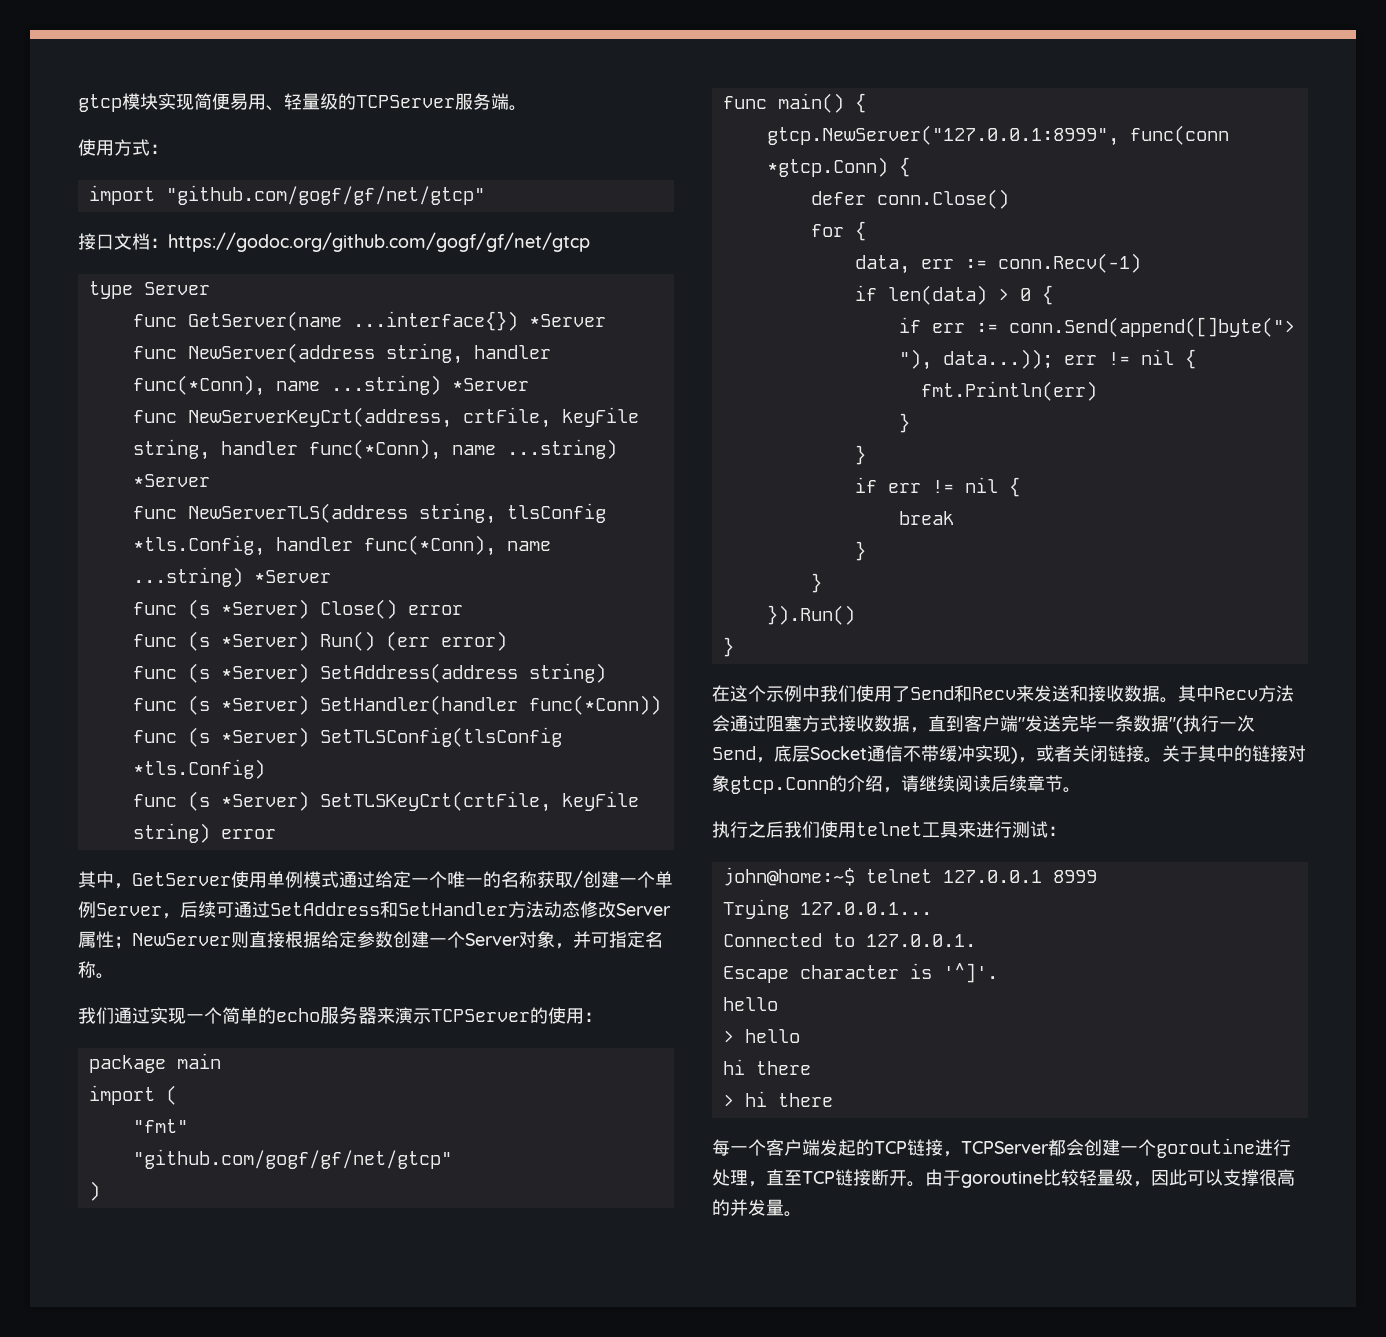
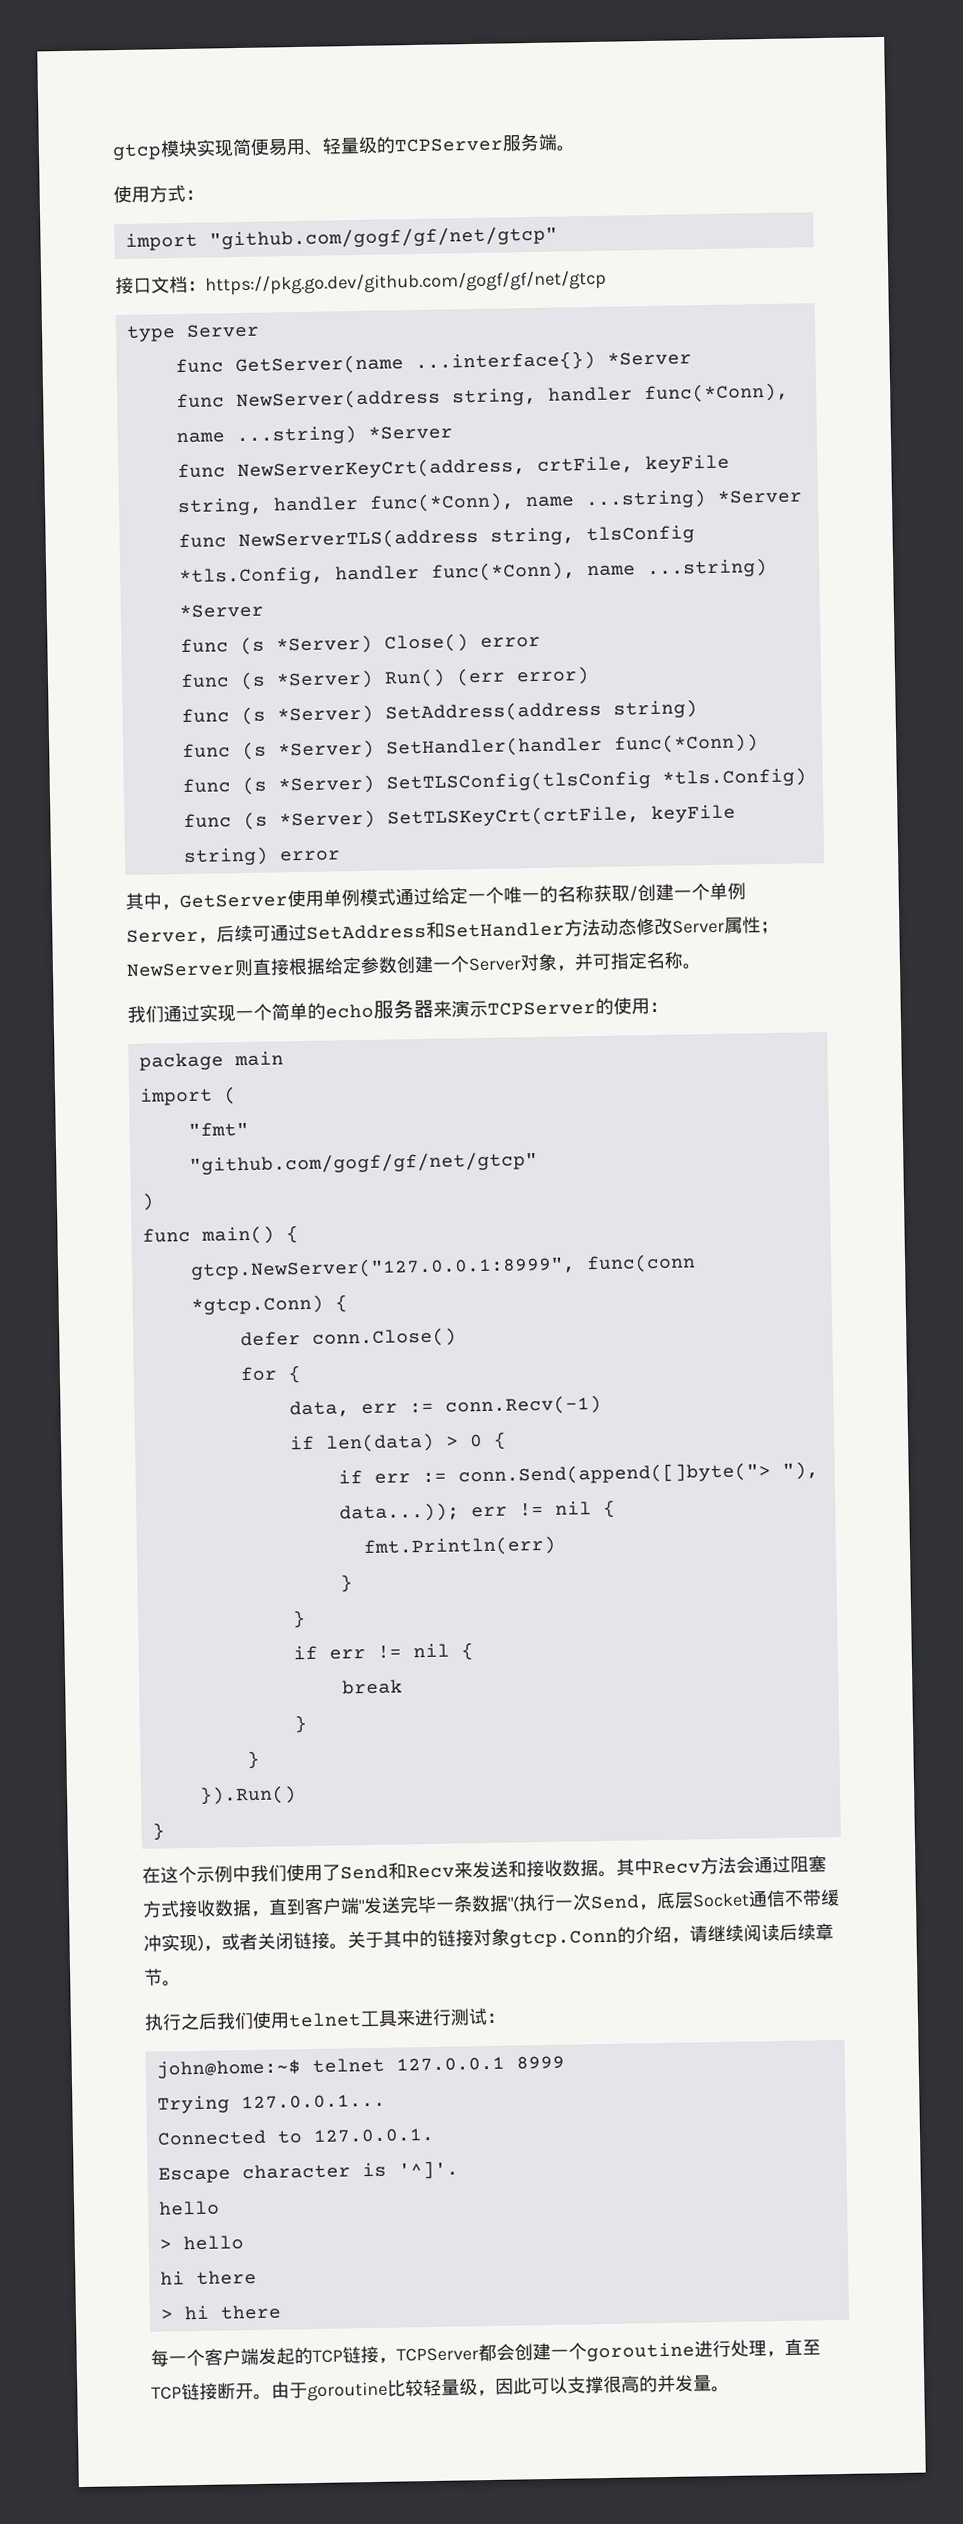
[168,232,590,252] https://godoc.org/github.com/gogf/gf/net/gtcp -> [205,269,607,296] https://pkg.go.dev/github.com/gogf/gf/net/gtcp

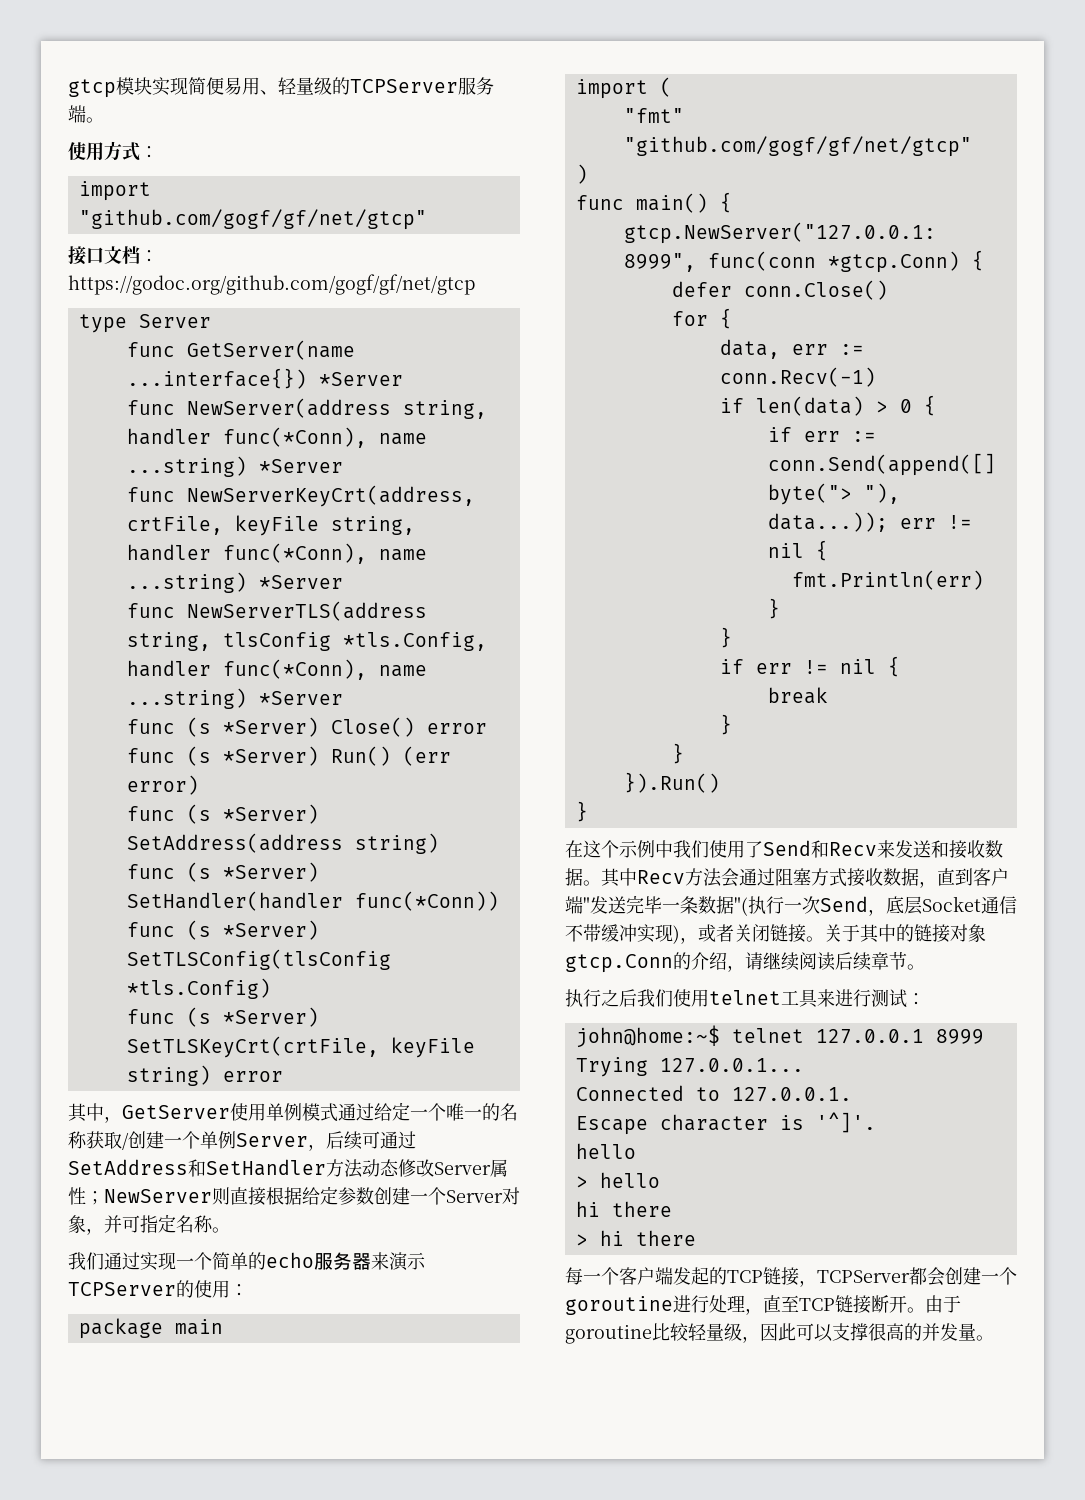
[205,269,607,296] https://pkg.go.dev/github.com/gogf/gf/net/gtcp -> [68,274,475,295] https://godoc.org/github.com/gogf/gf/net/gtcp

